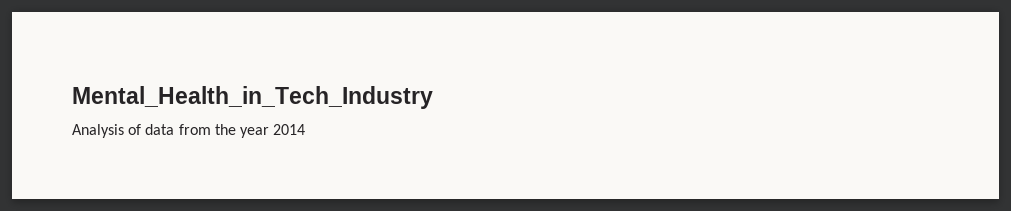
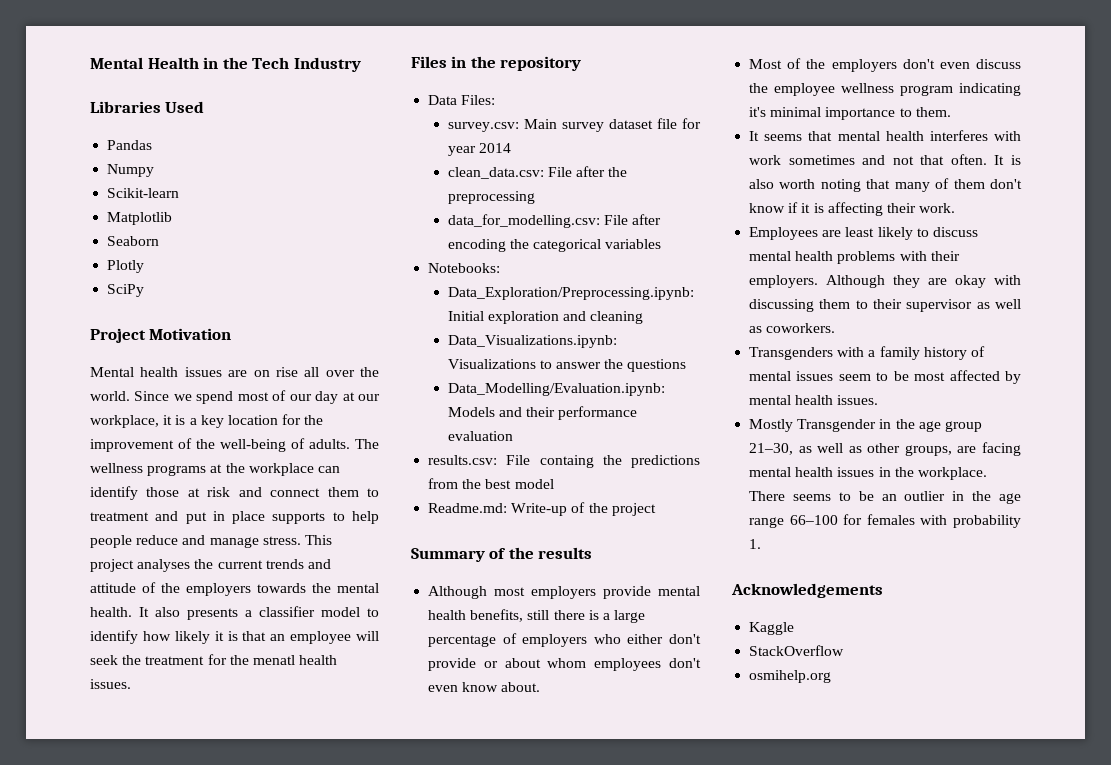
[72,86,433,109] [72,124,306,138] Mental_Health_in_Tech_Industry // Analysis of data from the year 2014 -> [90,57,361,72] [90,101,205,113] [107,140,153,150] [107,164,155,177] [107,188,180,198] [107,212,173,225] [107,236,160,246] [107,260,145,273] [107,284,145,297] [90,328,232,343] [90,367,379,377] [90,390,381,404] [90,414,324,428] [90,438,379,452] [90,463,340,476] [90,486,379,500] [90,511,379,524] [90,535,332,548] [90,559,331,572] [90,582,379,596] [90,606,379,620] [90,630,379,644] [90,654,338,665] [90,679,131,689] [411,56,582,71] [428,95,496,105] [447,118,701,132] [447,143,511,156] [447,166,628,179] [447,191,535,204] [447,214,662,228] [447,239,662,252] [428,263,501,273] [447,287,694,300] [447,311,644,324] [447,335,617,348] [447,359,687,372] [447,383,665,396] [447,406,638,420] [447,431,513,441] [428,455,700,468] [428,478,554,489] [428,502,656,516] [411,547,593,562] [428,586,700,599] [428,609,646,623] [428,633,701,647] [428,658,701,671] [428,682,541,692] [749,58,1021,72] [749,83,1021,96] [749,107,951,120] [749,130,1021,141] [749,154,1021,165] [749,178,1022,192] [749,202,956,216] [749,227,978,240] [749,251,960,264] [749,275,1021,288] [749,299,1021,312] [749,323,836,333] [749,346,985,360] [749,370,1021,384] [749,395,879,405] [749,419,982,432] [749,442,1021,456] [749,467,987,480] [749,491,1021,504] [749,514,1021,528] [749,539,762,549] [731,583,883,598] [749,622,795,635] [749,645,845,656] [749,670,832,683] Mental Health in the Tech Industry // Libraries Used // Pandas // Numpy // Scikit-learn // Matplotlib // Seaborn // Plotly // SciPy // Project Motivation // Mental health issues are on rise all over the world. Since we spend most of our day at our workplace, it is a key location for the improvement of the well-being of adults. The wellness programs at the workplace can identify those at risk and connect them to treatment and put in place supports to help people reduce and manage stress. This project analyses the current trends and attitude of the employers towards the mental health. It also presents a classifier model to identify how likely it is that an employee will seek the treatment for the menatl health issues. // Files in the repository // Data Files: // survey.csv: Main survey dataset file for year 2014 // clean_data.csv: File after the preprocessing // data_for_modelling.csv: File after encoding the categorical variables // Notebooks: // Data_Exploration/Preprocessing.ipynb: Initial exploration and cleaning // Data_Visualizations.ipynb: Visualizations to answer the questions // Data_Modelling/Evaluation.ipynb: Models and their performance evaluation // results.csv: File containg the predictions from the best model // Readme.md: Write-up of the project // Summary of the results // Although most employers provide mental health benefits, still there is a large percentage of employers who either don't provide or about whom employees don't even know about. // Most of the employers don't even discuss the employee wellness program indicating it's minimal importance to them. // It seems that mental health interferes with work sometimes and not that often. It is also worth noting that many of them don't know if it is affecting their work. // Employees are least likely to discuss mental health problems with their employers. Although they are okay with discussing them to their supervisor as well as coworkers. // Transgenders with a family history of mental issues seem to be most affected by mental health issues. // Mostly Transgender in the age group 21–30, as well as other groups, are facing mental health issues in the workplace. There seems to be an outlier in the age range 66–100 for females with probability 1. // Acknowledgements // Kaggle // StackOverflow // osmihelp.org

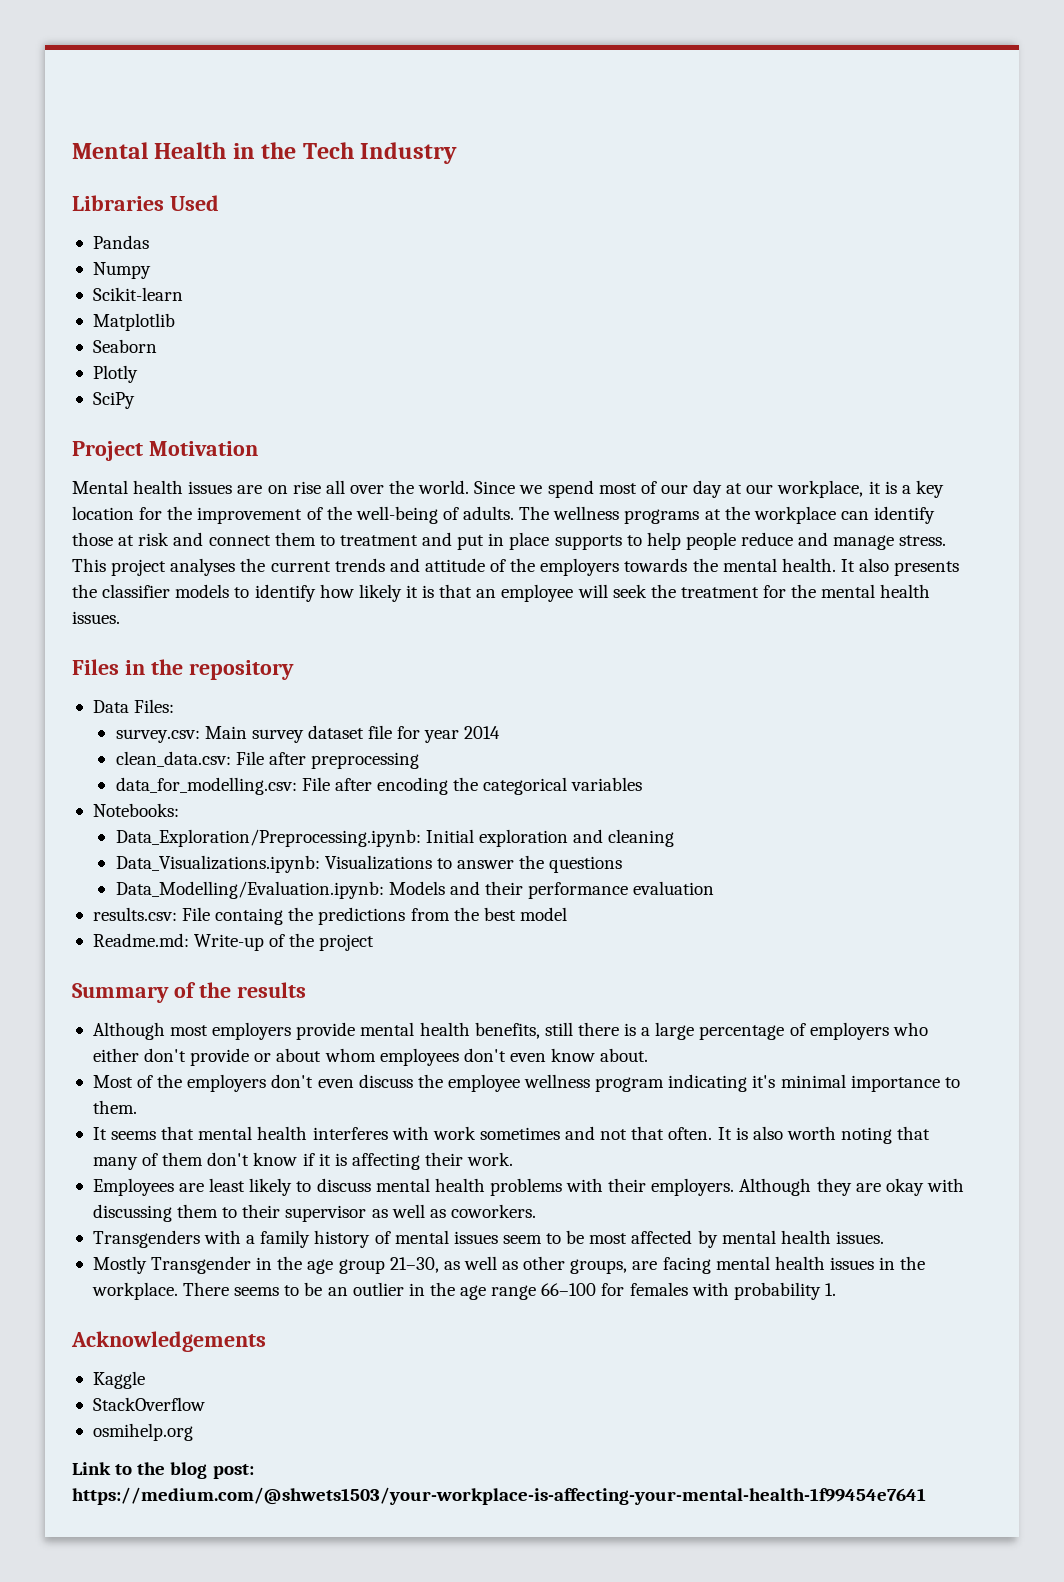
[245,606,360,617] a classifier model -> [72,584,230,598] the classifier models
[252,655,295,665] menatl -> [821,584,876,598] mental
[608,167,628,177] the -> (306, 758) none
(832, 676) none -> [72,1462,254,1479] [72,1487,926,1505] // Link to the blog post: https://medium.com/@shwets1503/your-workplace-is-affecting-your-mental-health-1f99454e7641

